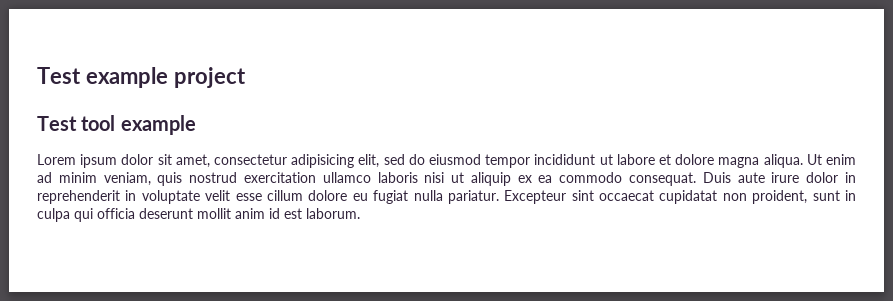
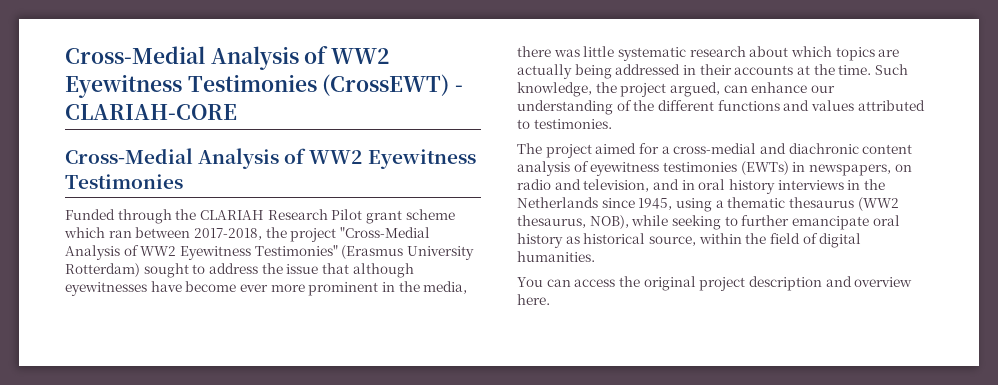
[37,67,246,88] [37,115,196,135] [37,154,857,168] [37,172,856,186] [37,190,857,204] [37,208,360,222] Test example project // Test tool example // Lorem ipsum dolor sit amet, consectetur adipisicing elit, sed do eiusmod tempor incididunt ut labore et dolore magna aliqua. Ut enim ad minim veniam, quis nostrud exercitation ullamco laboris nisi ut aliquip ex ea commodo consequat. Duis aute irure dolor in reprehenderit in voluptate velit esse cillum dolore eu fugiat nulla pariatur. Excepteur sint occaecat cupidatat non proident, sunt in culpa qui officia deserunt mollit anim id est laborum. -> [65,46,390,70] [65,74,464,98] [65,104,237,120] [65,148,476,169] [65,174,183,189] [65,209,455,224] [64,227,430,242] [65,245,474,260] [65,263,414,278] [65,281,468,296] [517,46,900,61] [517,64,908,79] [517,82,835,97] [517,100,925,115] [517,119,612,129] [517,143,913,158] [517,161,912,176] [517,179,885,194] [517,197,899,212] [517,215,900,230] [517,233,862,248] [517,251,595,262] [517,276,913,291] [517,294,550,305] Cross-Medial Analysis of WW2 Eyewitness Testimonies (CrossEWT) - CLARIAH-CORE // Cross-Medial Analysis of WW2 Eyewitness Testimonies // Funded through the CLARIAH Research Pilot grant scheme which ran between 2017-2018, the project "Cross-Medial Analysis of WW2 Eyewitness Testimonies" (Erasmus University Rotterdam) sought to address the issue that although eyewitnesses have become ever more prominent in the media, there was little systematic research about which topics are actually being addressed in their accounts at the time. Such knowledge, the project argued, can enhance our understanding of the different functions and values attributed to testimonies. // The project aimed for a cross-medial and diachronic content analysis of eyewitness testimonies (EWTs) in newspapers, on radio and television, and in oral history interviews in the Netherlands since 1945, using a thematic thesaurus (WW2 thesaurus, NOB), while seeking to further emancipate oral history as historical source, within the field of digital humanities. // You can access the original project description and overview here.

